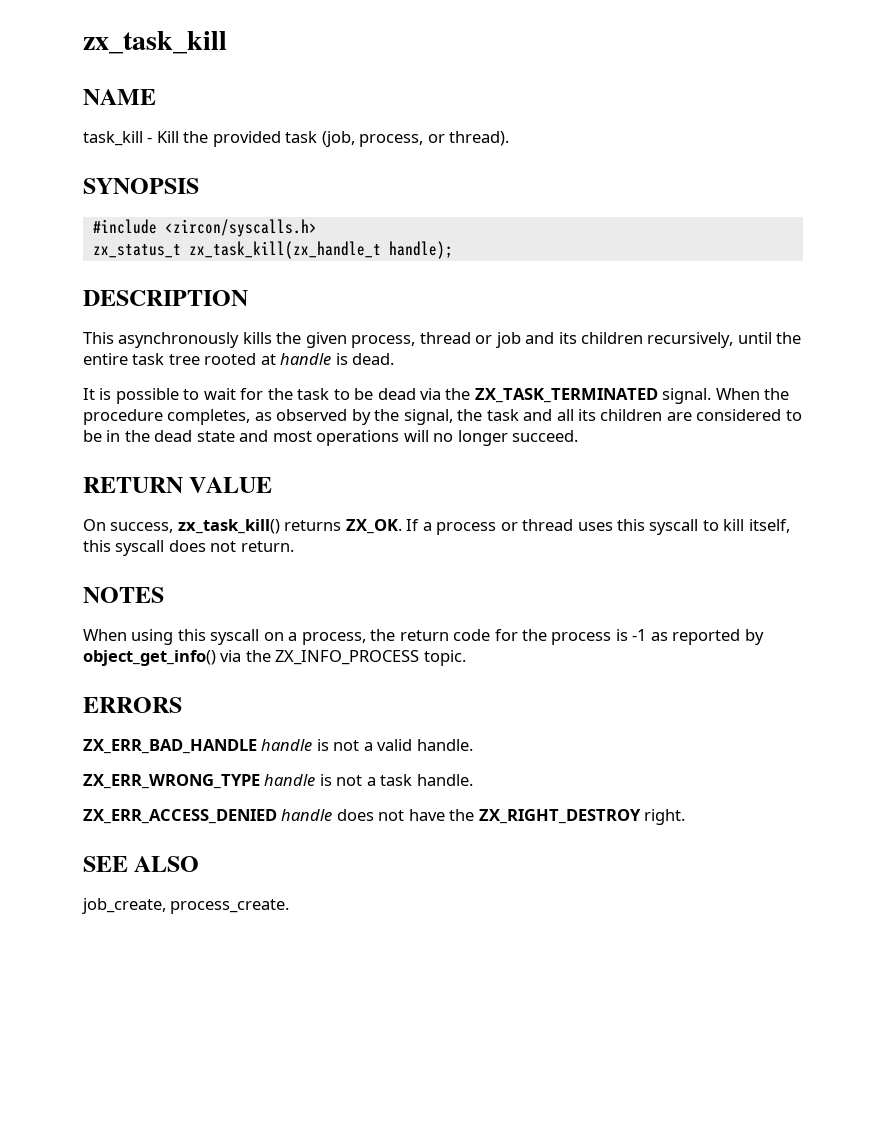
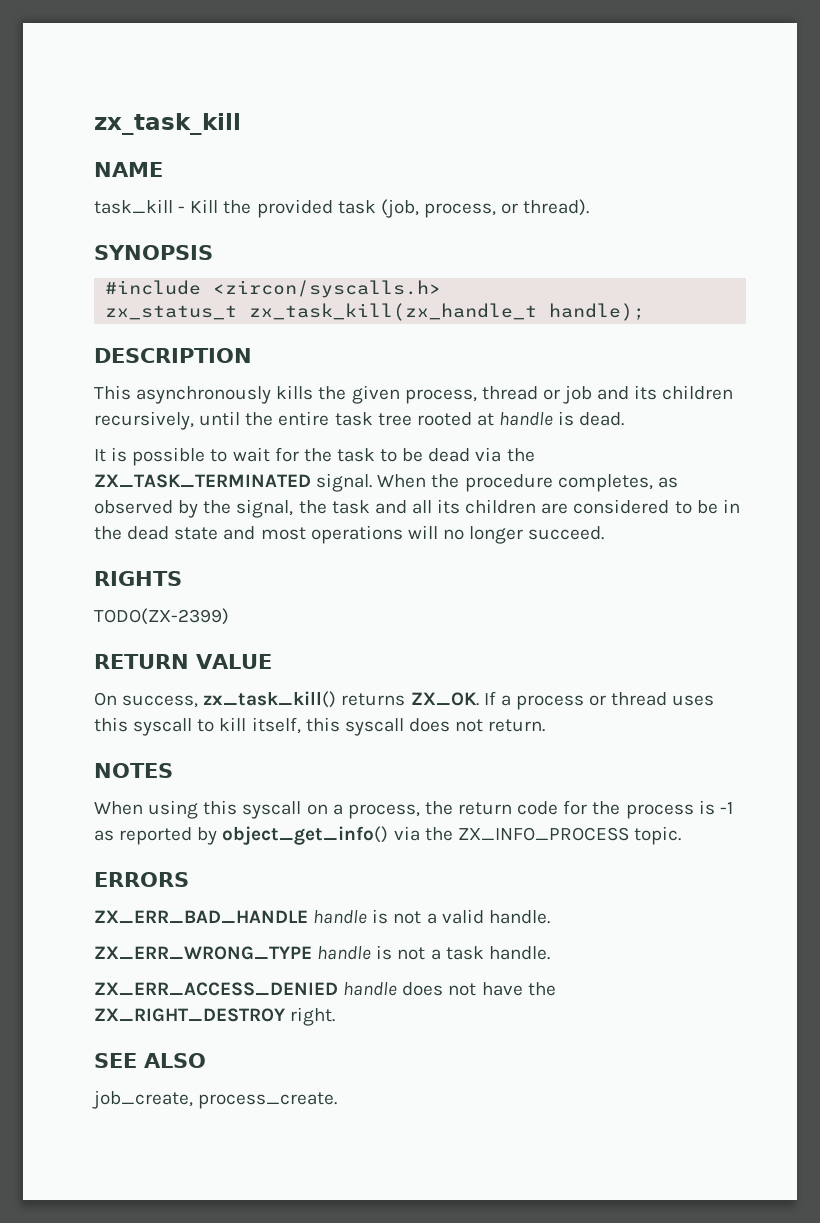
(579, 436) none -> [94,571,182,586] [94,608,229,625] // RIGHTS // TODO(ZX-2399)

